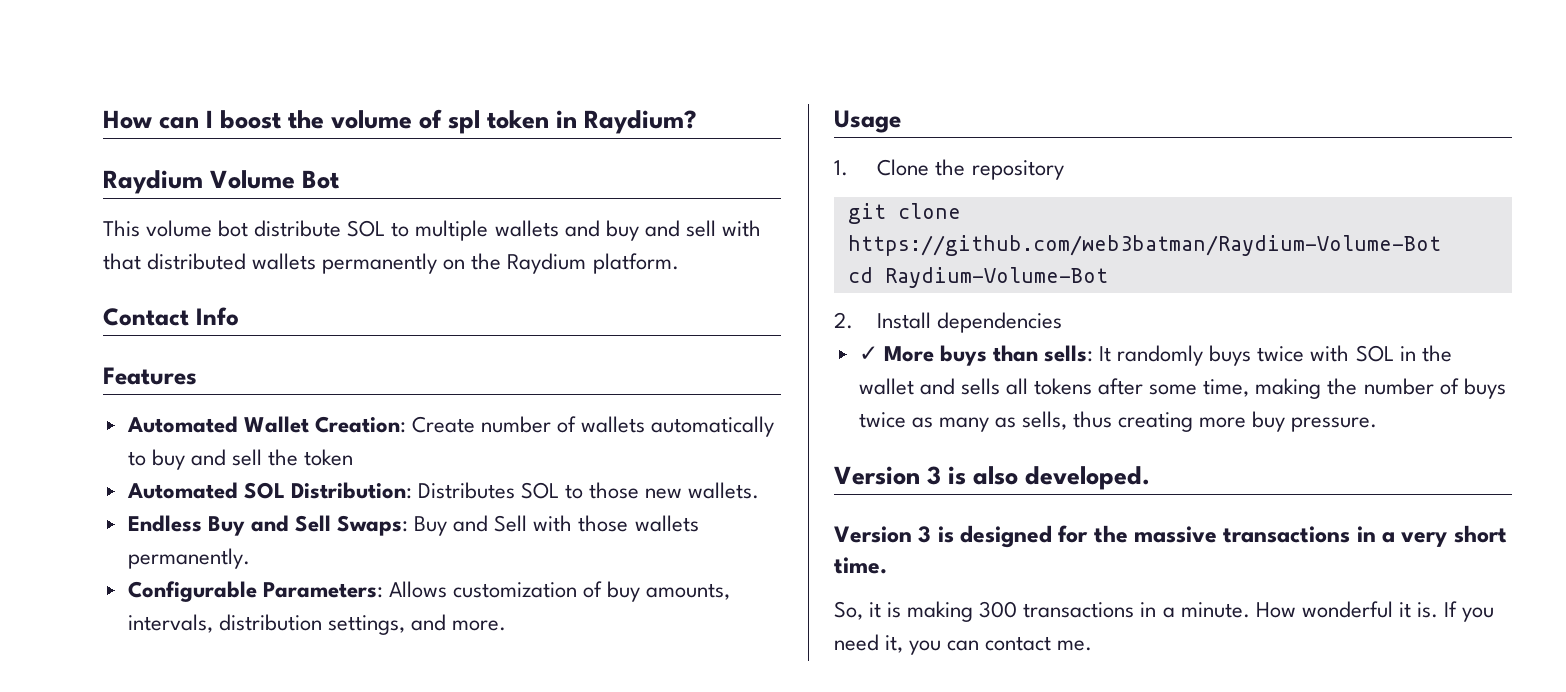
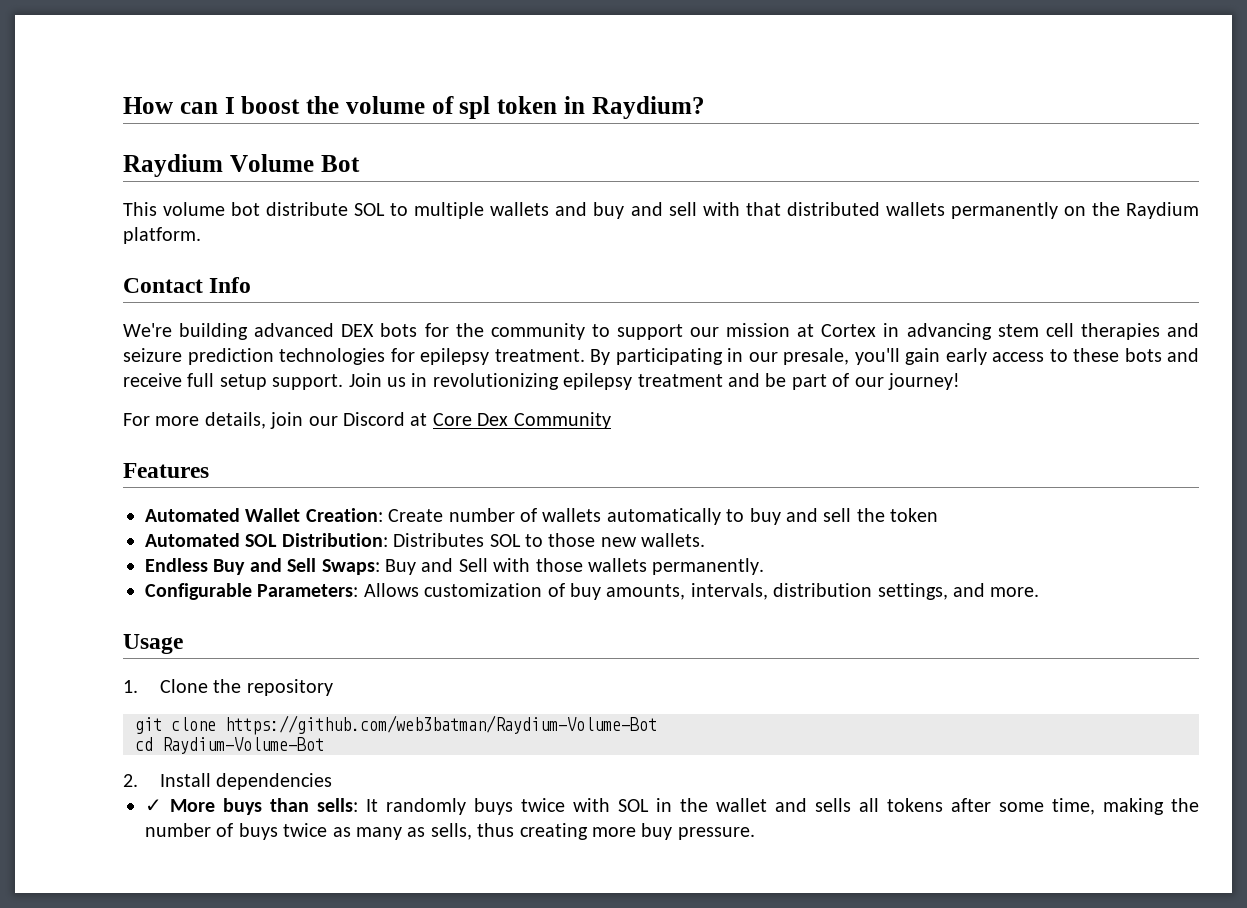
(239, 316) none -> [123,323,1200,340] [123,348,1199,365] [123,373,960,390] [123,412,611,429] // We're building advanced DEX bots for the community to support our mission at Cortex in advancing stem cell therapies and seizure prediction technologies for epilepsy treatment. By participating in our presale, you'll gain early access to these bots and receive full setup support. Join us in revolutionizing epilepsy treatment and be part of our journey! // For more details, join our Discord at Core Dex Community
[834,466,1151,490] [834,525,1507,548] [834,557,887,574] [834,601,1495,622] [834,634,1093,655] // Version 3 is also developed. // Version 3 is designed for the massive transactions in a very short time. // So, it is making 300 transactions in a minute. How wonderful it is. If you need it, you can contact me. -> (755, 833) none

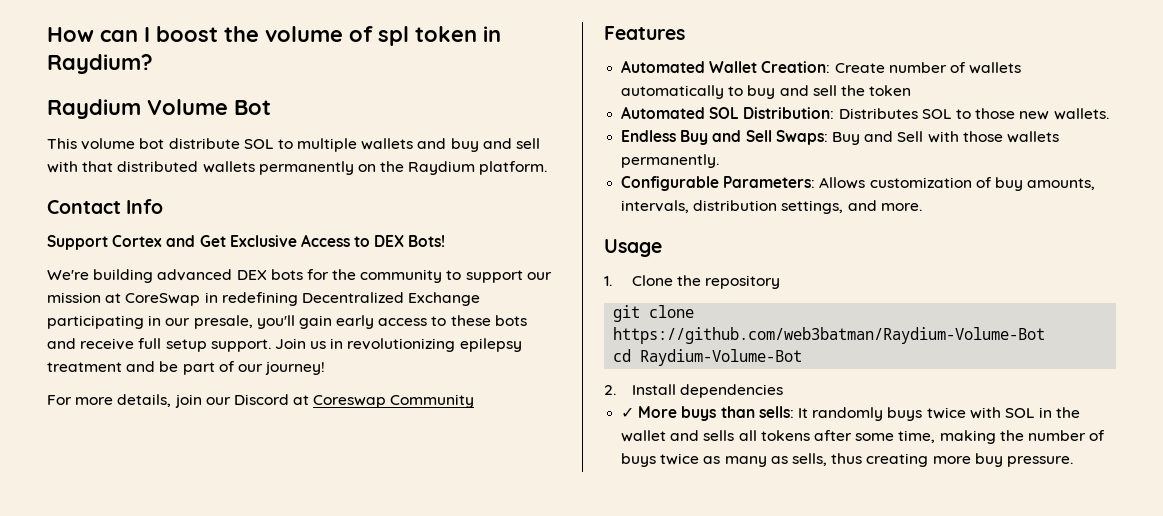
(252, 285) none -> [47,234,446,250] // Support Cortex and Get Exclusive Access to DEX Bots!
[821,323,1200,340] [123,348,610,365] Cortex in advancing stem cell therapies and seizure prediction technologies for epilepsy treatment. By -> [125,292,481,306] CoreSwap in redefining Decentralized Exchange
[432,413,509,426] Core Dex -> [313,395,387,408] Coreswap

